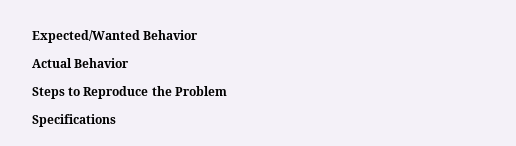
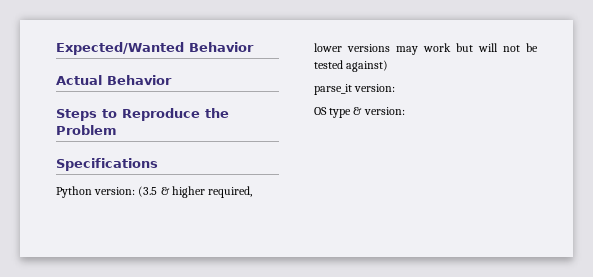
(116, 120) none -> [56,186,253,198] [314,43,538,55] [314,60,389,72] [314,84,396,95] [314,107,405,118] // Python version: (3.5 & higher required, lower versions may work but will not be tested against) // parse_it version: // OS type & version:

